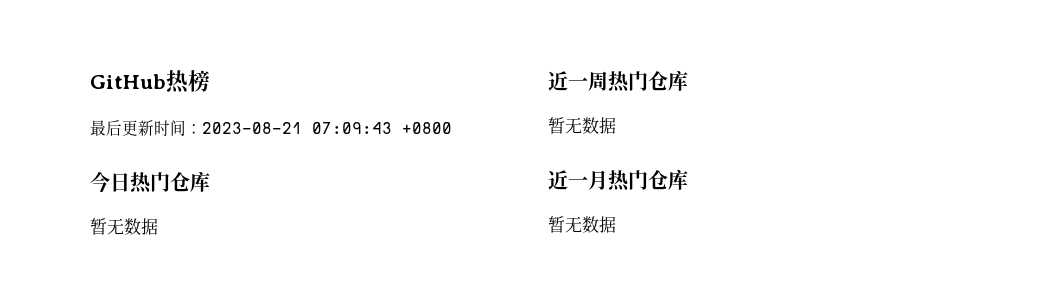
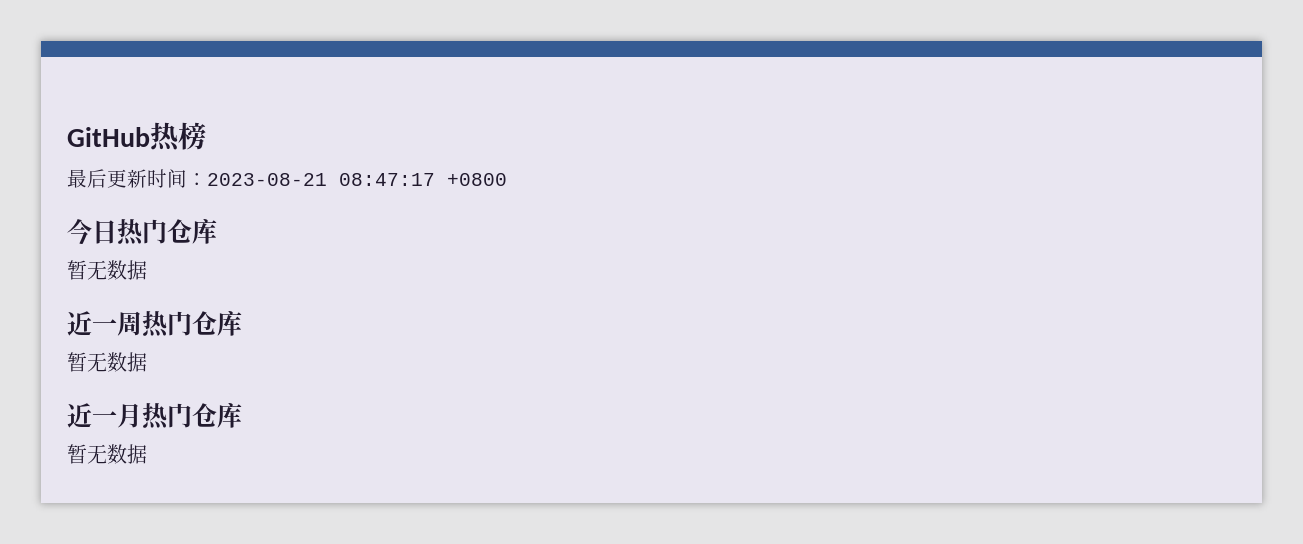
[312,122,392,134] 07:09:43 -> [339,173,435,186] 08:47:17

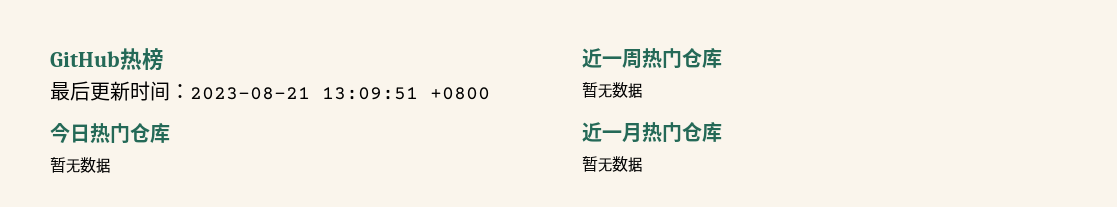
[339,173,435,186] 08:47:17 -> [322,87,418,100] 13:09:51

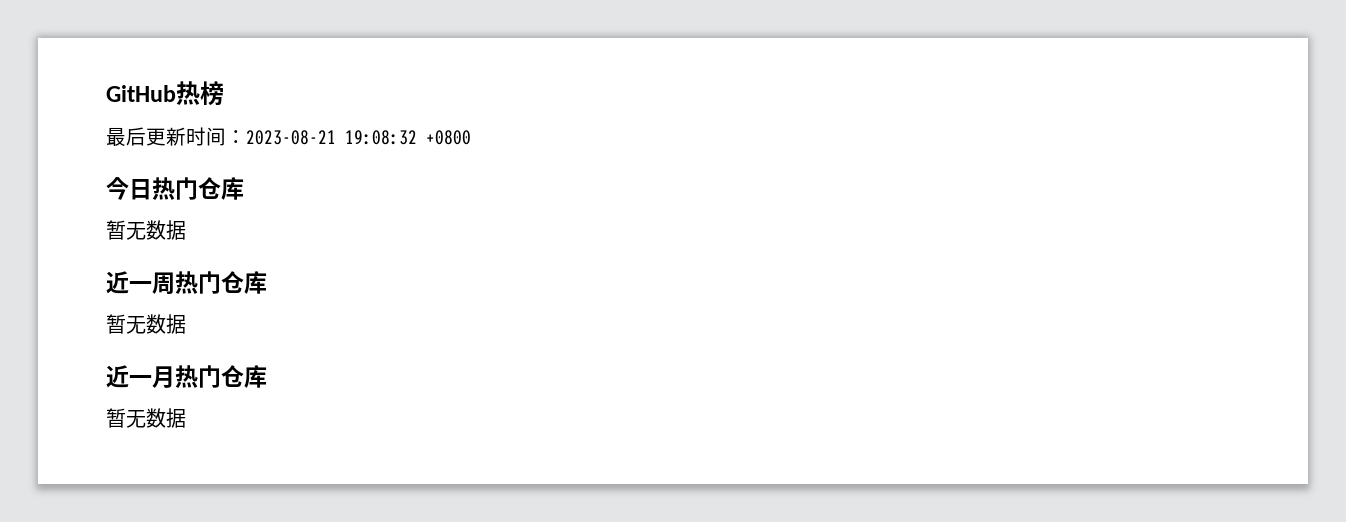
[322,87,418,100] 13:09:51 -> [345,130,417,145] 19:08:32

